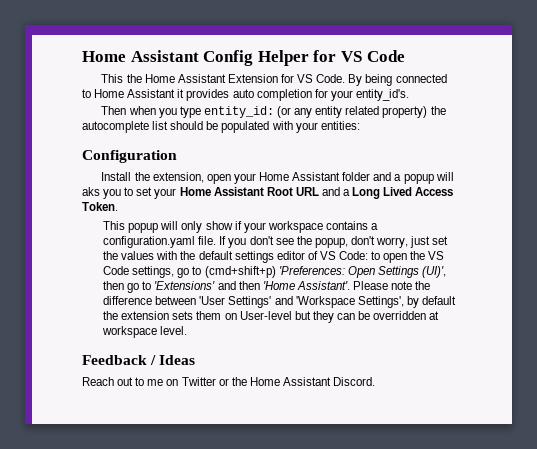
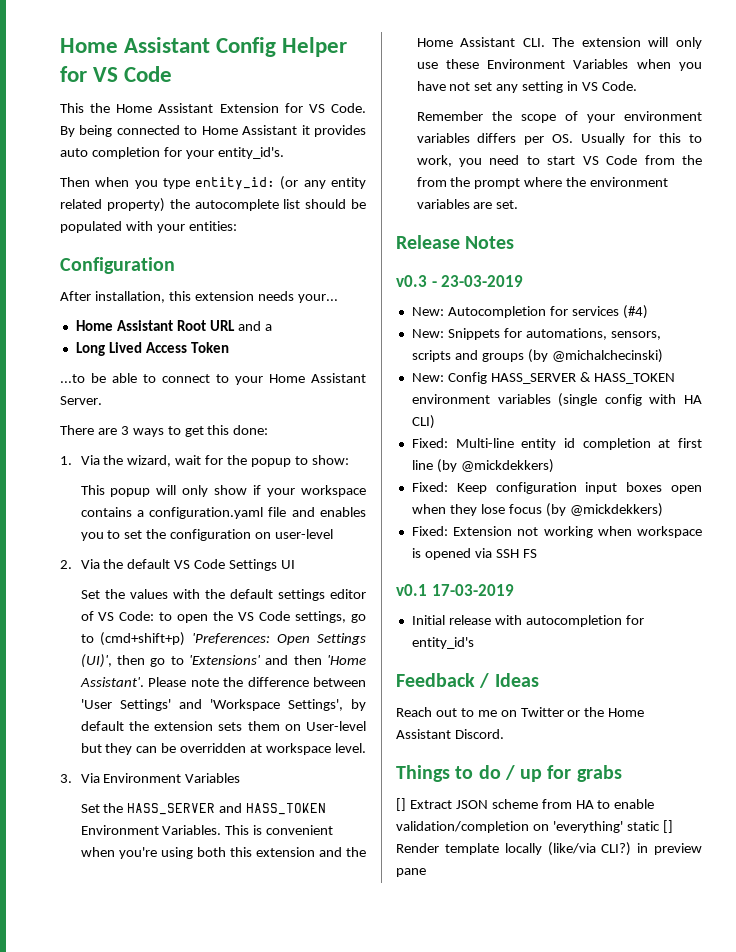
[101,172,454,184] [82,187,177,199] Install the extension, open your Home Assistant folder and a popup will aks you to set your -> [60,291,338,303] After installation, this extension needs your... //
(351, 192) none -> (272, 327) //
[82,202,118,211] Token. -> [190,342,229,353] [60,373,366,385] [60,396,102,405] [60,425,269,437] [60,455,349,467] Token // ...to be able to connect to your Home Assistant Server. // There are 3 ways to get this done: // 1. Via the wizard, wait for the popup to show:
[198,236,449,248] file. If you don't see the popup, don't worry, just set -> [268,507,366,517] [80,529,334,541] [60,559,296,571] [80,590,100,599] file and enables you to set the configuration on user-level // 2. Via the default VS Code Settings UI // Set
(188, 330) none -> [60,773,241,783] [80,803,327,815] [80,825,334,835] [80,847,366,859] [416,37,702,49] [416,59,702,71] [416,81,637,93] [416,111,702,123] [416,133,702,145] [416,155,702,167] [416,177,669,189] [416,199,519,209] [396,235,515,249] [396,275,524,287] [411,305,648,319] [411,328,661,340] [411,349,663,363] [411,372,675,384] [411,393,702,407] [411,415,435,429] [411,438,702,450] [411,459,554,473] [411,482,702,494] [411,503,663,517] [411,526,702,538] [411,548,537,560] [396,584,514,596] [411,615,644,627] [411,637,474,649] // 3. Via Environment Variables // Set the HASS_SERVER and HASS_TOKEN Environment Variables. This is convenient when you're using both this extension and the Home Assistant CLI. The extension will only use these Environment Variables when you have not set any setting in VS Code. // Remember the scope of your environment variables differs per OS. Usually for this to work, you need to start VS Code from the from the prompt where the environment variables are set. // Release Notes // v0.3 - 23-03-2019 // New: Autocompletion for services (#4) // New: Snippets for automations, sensors, scripts and groups (by @michalchecinski) // New: Config HASS_SERVER & HASS_TOKEN environment variables (single config with HA CLI) // Fixed: Multi-line entity id completion at first line (by @mickdekkers) // Fixed: Keep configuration input boxes open when they lose focus (by @mickdekkers) // Fixed: Extension not working when workspace is opened via SSH FS // v0.1 17-03-2019 // Initial release with autocompletion for entity_id's
(376, 381) none -> [396,765,622,782] [396,798,655,811] [396,820,673,833] [396,842,702,856] [396,868,426,877] // Things to do / up for grabs // [] Extract JSON scheme from HA to enable validation/completion on 'everything' static [] Render template locally (like/via CLI?) in preview pane

